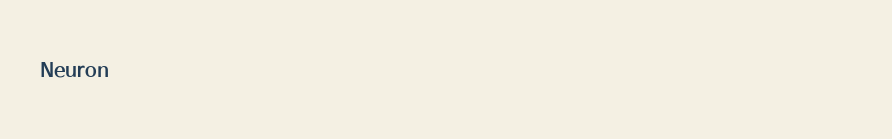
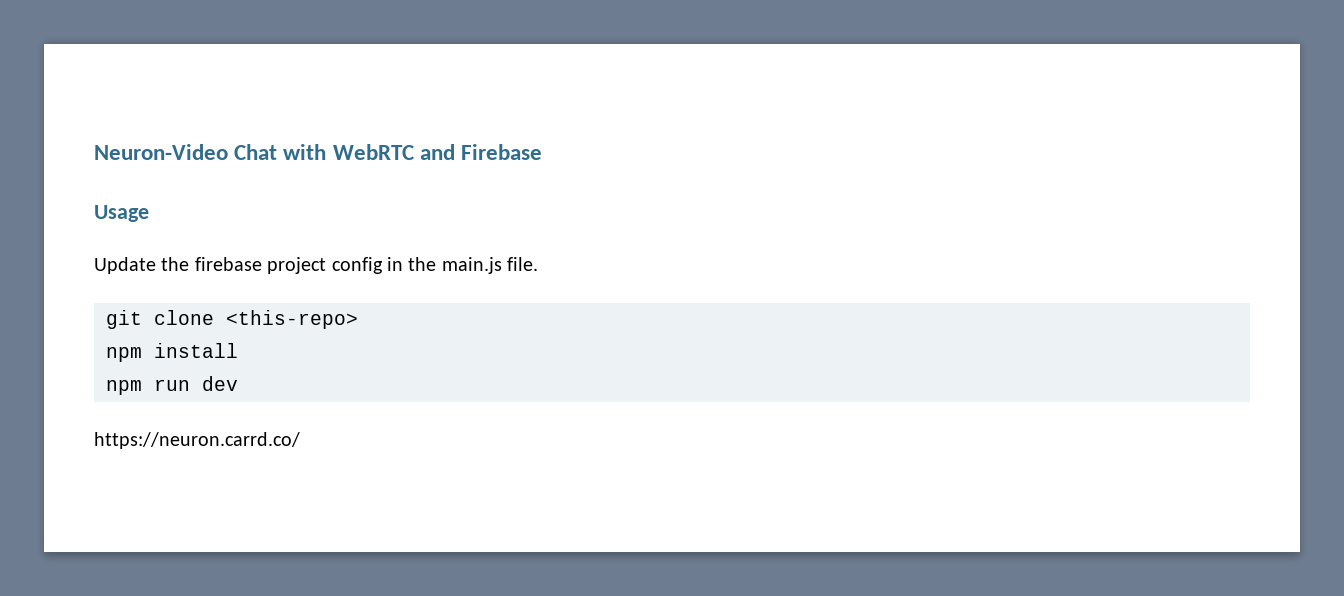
[40,62,109,78] Neuron -> [94,144,543,160] [94,205,149,222] [94,257,539,274] [106,310,358,329] [106,343,238,362] [106,376,238,395] [94,432,300,449] Neuron-Video Chat with WebRTC and Firebase // Usage // Update the firebase project config in the main.js file. // git clone <this-repo> // npm install // npm run dev // https://neuron.carrd.co/

